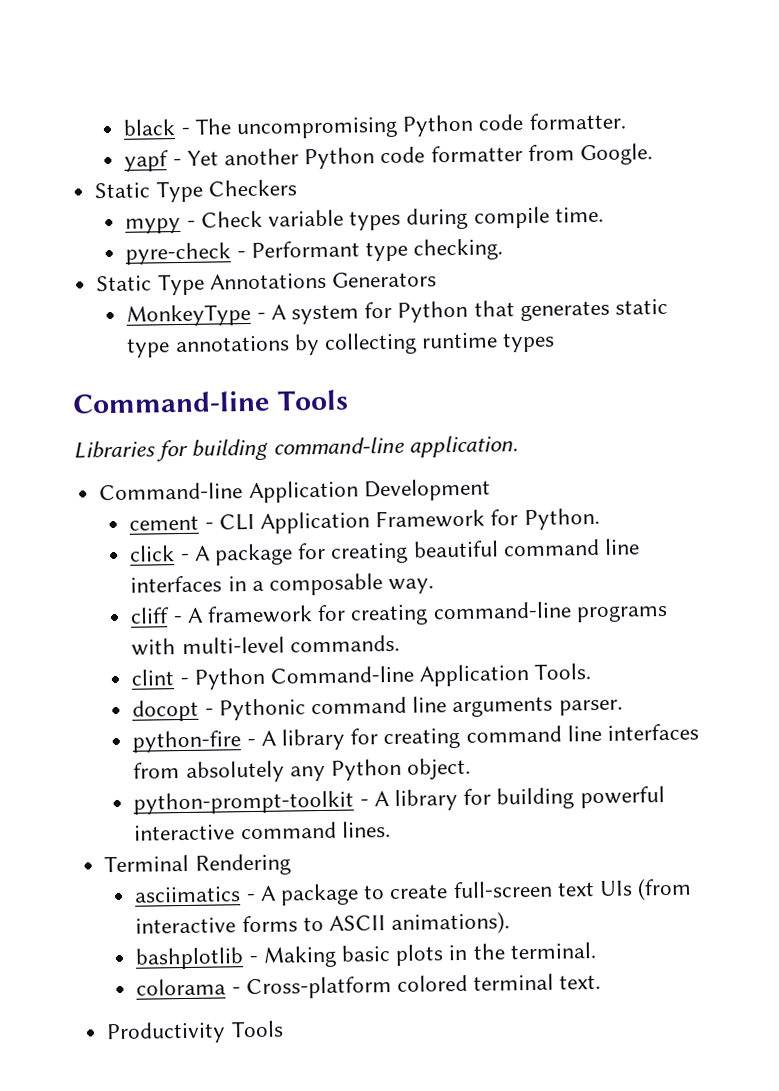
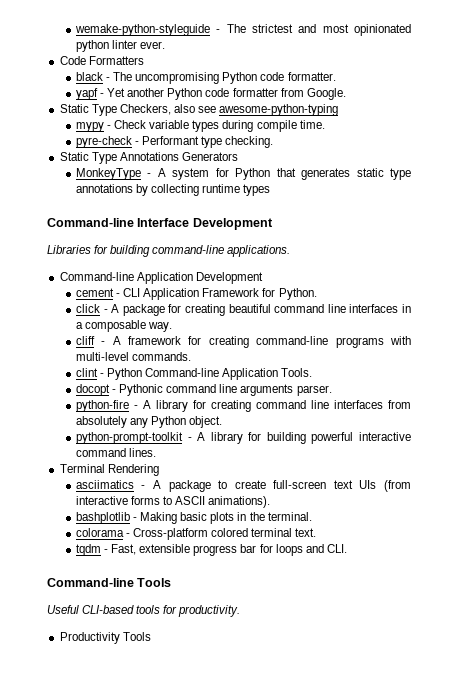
(123, 127) none -> [74,24,412,36] [75,40,166,52] [59,56,144,65] wemake-python-styleguide - The strictest and most opinionated python linter ever. // Code Formatters //
[207,179,297,197] Checkers -> [119,104,339,116] Checkers, also see awesome-python-typing
[276,389,349,411] Tools -> [137,218,273,230] Interface Development
[408,435,518,458] application. -> [227,245,291,257] applications.
(602, 982) none -> [75,544,347,556] [47,578,172,587] [47,605,241,617] // tqdm - Fast, extensible progress bar for loops and CLI. // Command-line Tools // Useful CLI-based tools for productivity.

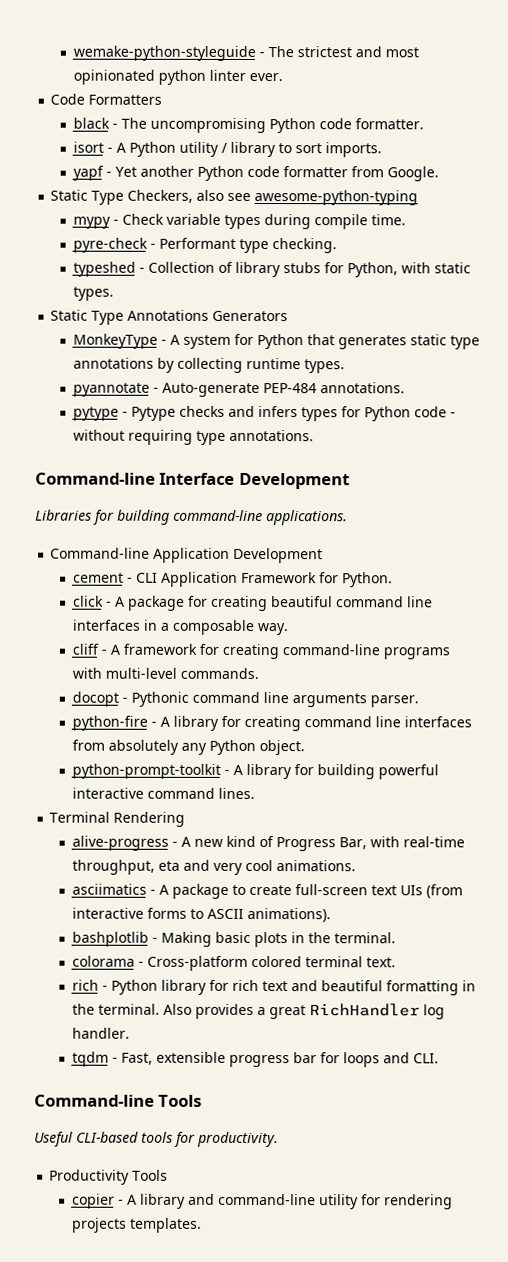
(336, 76) none -> [72,141,382,158] // isort - A Python utility / library to sort imports.
(274, 142) none -> [72,261,471,278] [72,286,114,301] // typeshed - Collection of library stubs for Python, with static types.
[243,184,271,196] types -> [303,359,345,374] [72,382,405,398] [72,405,456,422] [72,429,314,445] types. // pyannotate - Auto-generate PEP-484 annotations. // pytype - Pytype checks and infers types for Python code - without requiring type annotations.
[75,368,313,380] // clint - Python Command-line Application Tools. -> (259, 673) none
(159, 470) none -> [71,835,465,852] [71,859,356,875] // alive-progress - A new kind of Progress Bar, with real-time throughput, eta and very cool animations.
(317, 532) none -> [71,979,476,996] [71,1003,445,1020] [71,1027,130,1039] // rich - Python library for rich text and beautiful formatting in the terminal. Also provides a great RichHandler log handler.
(151, 636) none -> [71,1193,453,1210] [71,1217,202,1233] // copier - A library and command-line utility for rendering projects templates.

